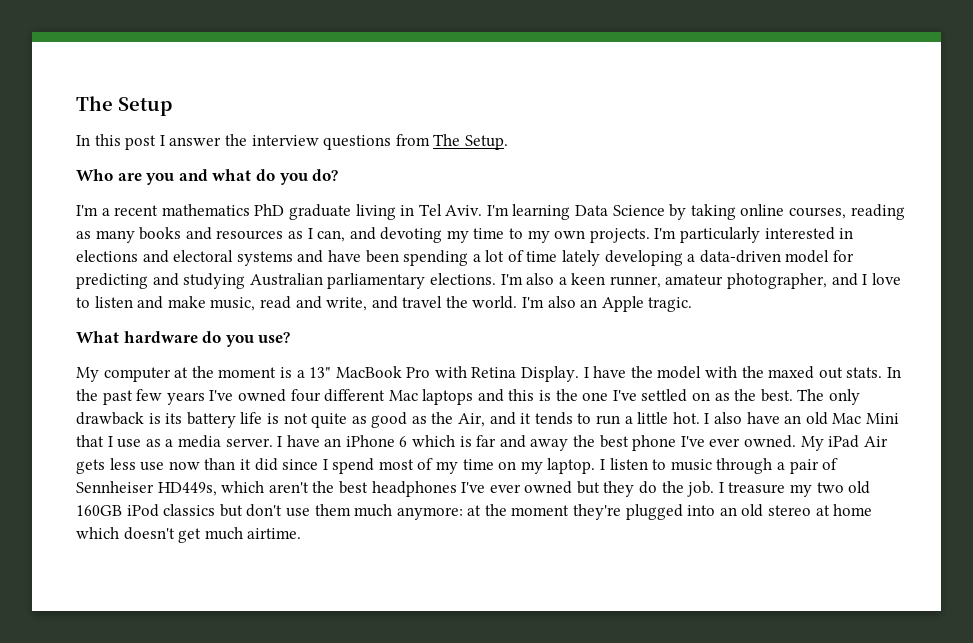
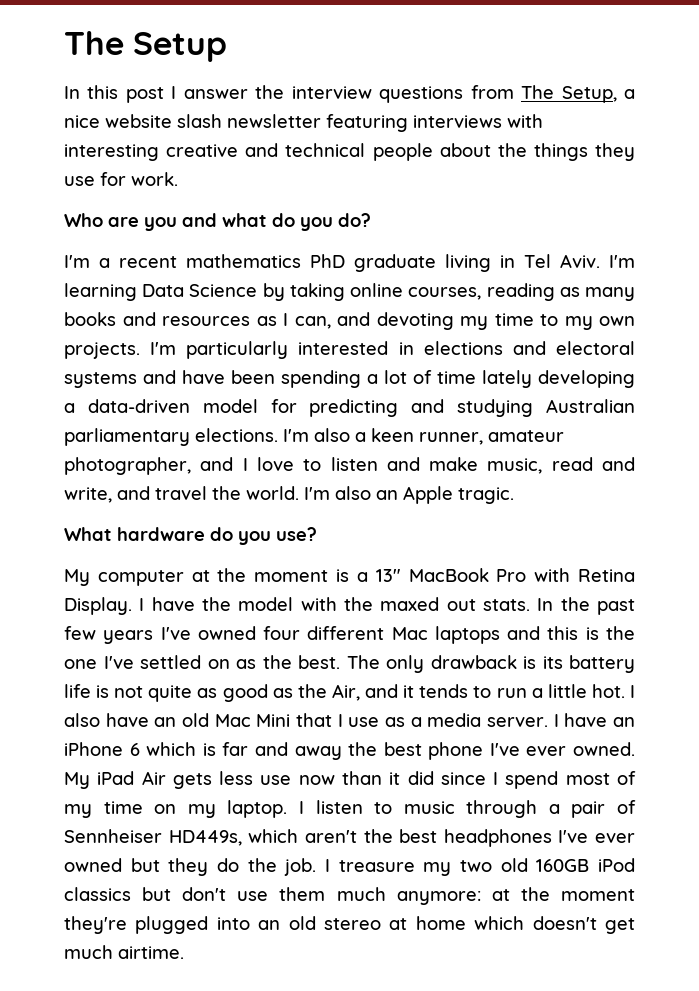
[464,135,508,150] Setup. -> [561,86,635,103] [64,114,543,132] [64,143,635,161] [64,172,178,186] Setup, a nice website slash newsletter featuring interviews with interesting creative and technical people about the things they use for work.

